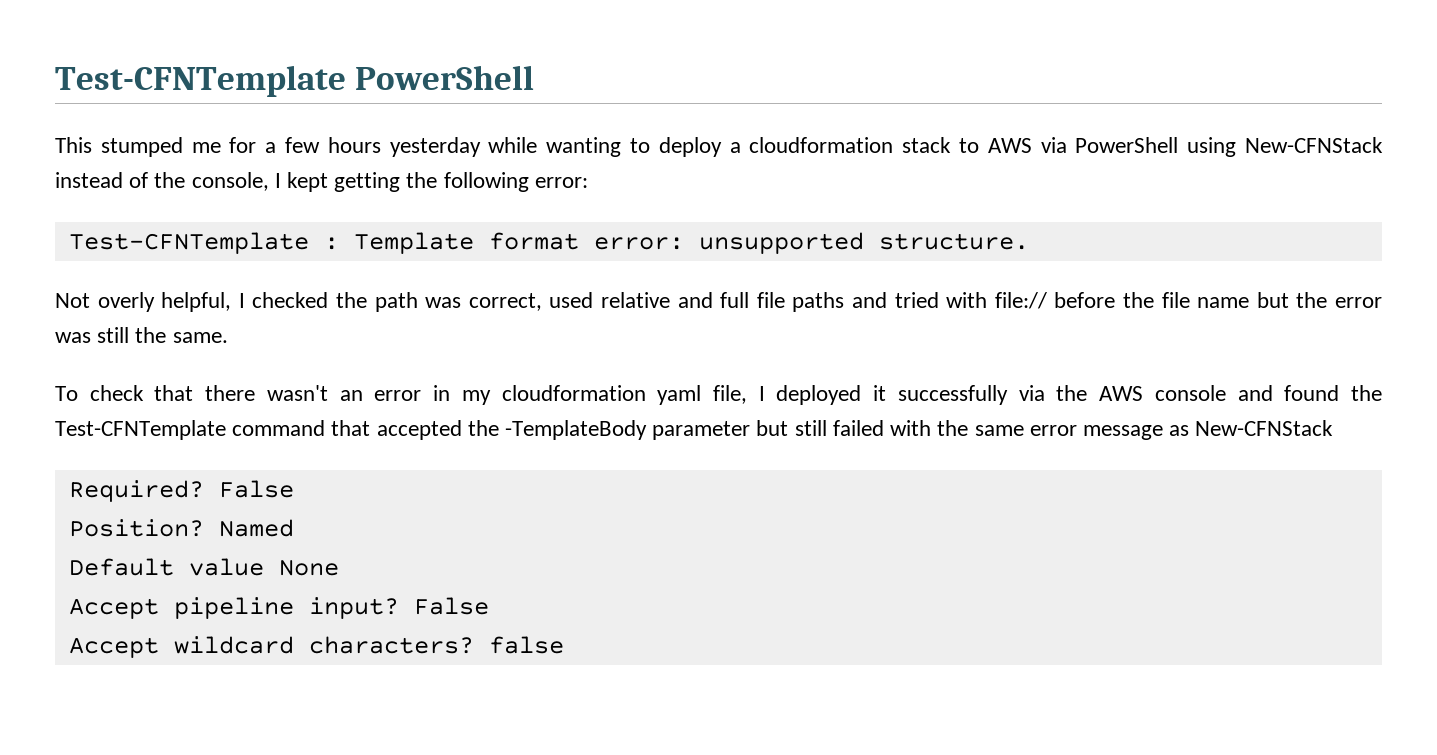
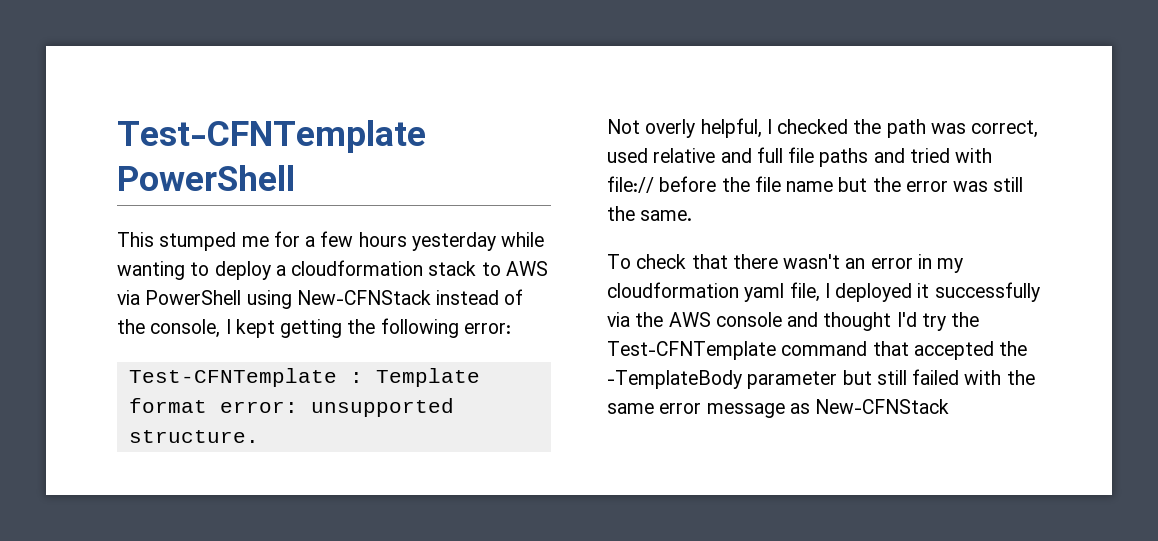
[1284,385,1340,401] found -> [823,312,946,331] thought I'd try
[68,480,294,502] [68,519,294,537] [68,558,339,576] [68,597,489,619] [68,636,564,658] // Required? False // Position? Named // Default value None // Accept pipeline input? False // Accept wildcard characters? false -> (950, 406) none

